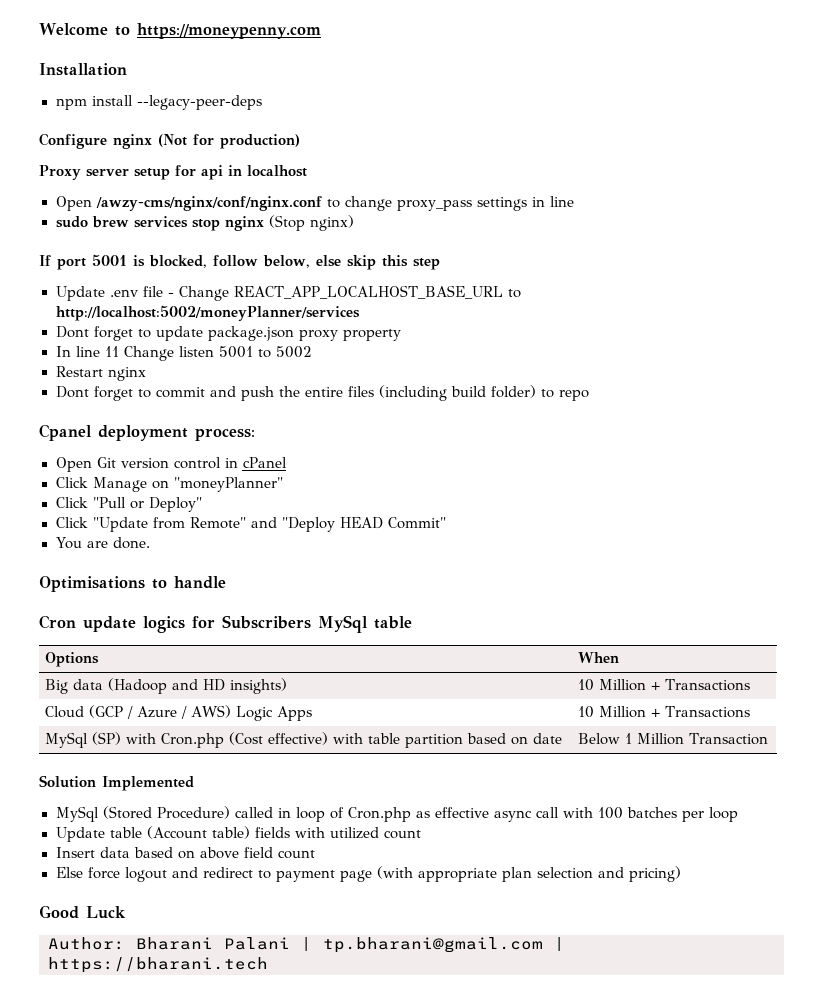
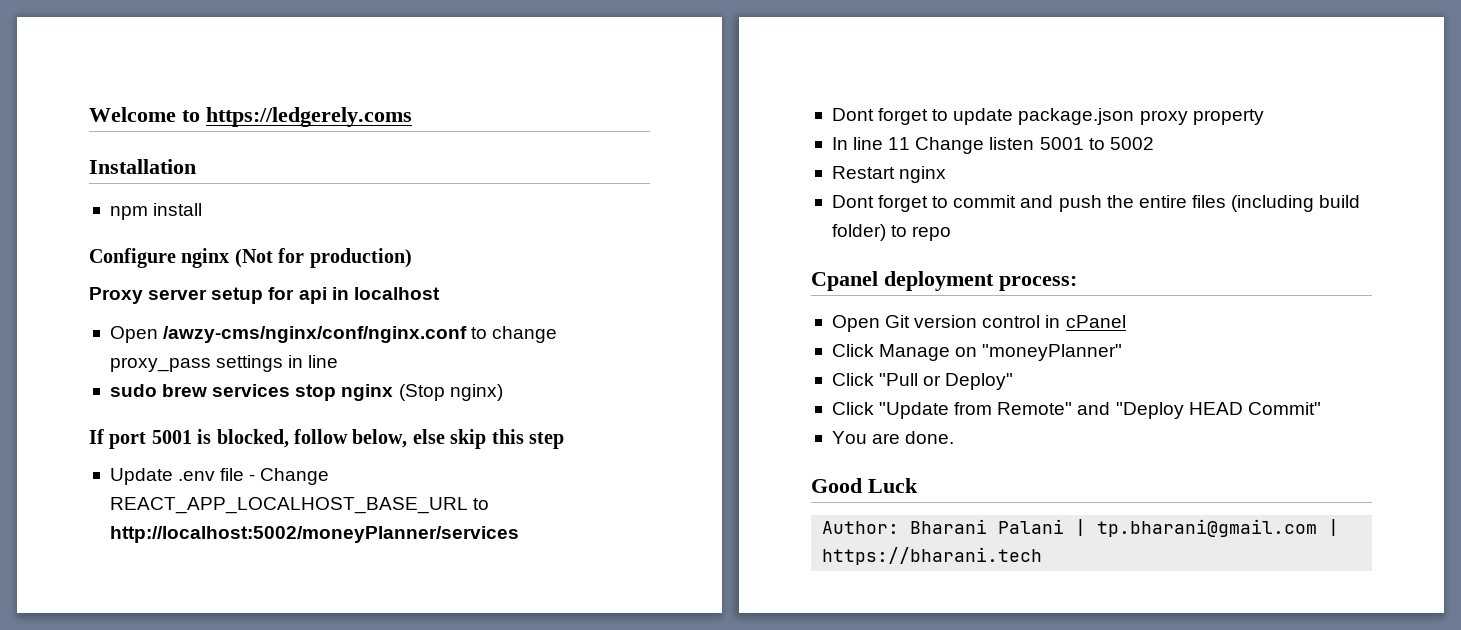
[136,23,321,39] https://moneypenny.com -> [206,107,412,127] https://ledgerely.coms
[136,95,262,110] --legacy-peer-deps -> (203, 209) none
[39,576,226,592] [39,615,412,633] [45,652,100,667] [578,652,620,663] [45,678,288,694] [578,679,751,691] [45,705,313,721] [578,706,751,718] [45,732,563,748] [578,733,769,745] [39,775,194,791] [55,806,738,822] [55,826,421,842] [55,847,315,859] [55,866,681,882] // Optimisations to handle // Cron update logics for Subscribers MySql table // Options | When // Big data (Hadoop and HD insights) | 10 Million + Transactions // Cloud (GCP / Azure / AWS) Logic Apps | 10 Million + Transactions // MySql (SP) with Cron.php (Cost effective) with table partition based on date | Below 1 Million Transaction // Solution Implemented // MySql (Stored Procedure) called in loop of Cron.php as effective async call with 100 batches per loop // Update table (Account table) fields with utilized count // Insert data based on above field count // Else force logout and redirect to payment page (with appropriate plan selection and pricing) -> (955, 437) none

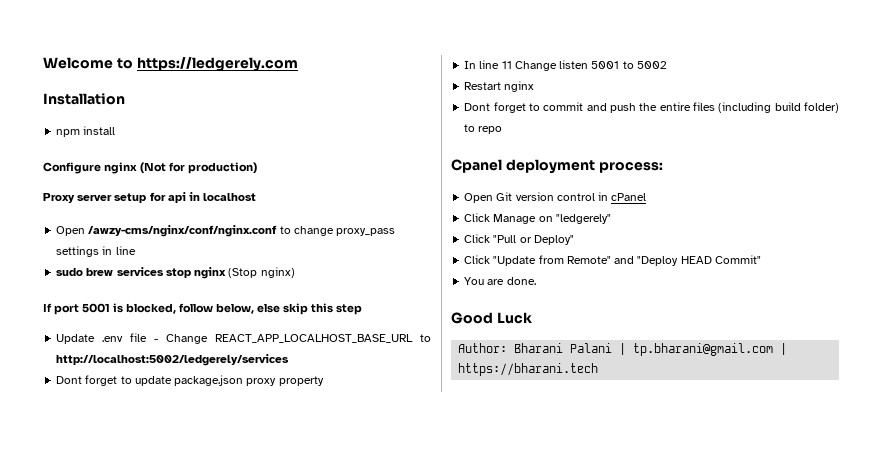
[206,107,412,127] https://ledgerely.coms -> [136,57,298,72] https://ledgerely.com
[109,526,519,543] http://localhost:5002/moneyPlanner/services -> [56,354,290,366] http://localhost:5002/ledgerely/services
[982,344,1123,361] "moneyPlanner" -> [555,214,611,224] "ledgerely"

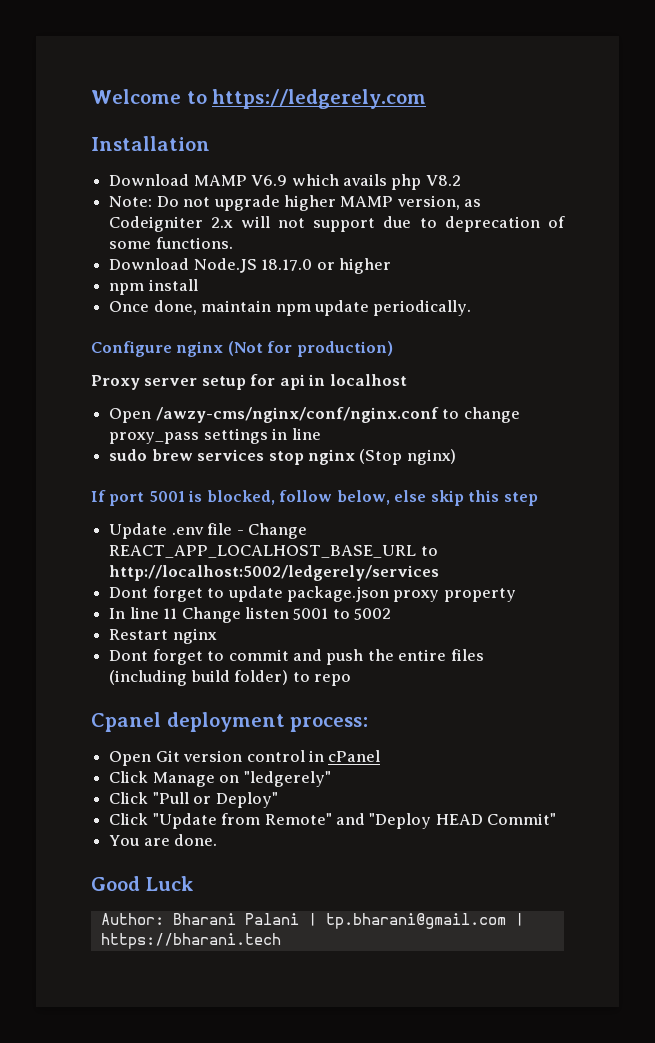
[56,126,116,137] npm install -> [109,174,461,190] [109,195,482,211] [109,216,565,232] [109,237,233,249] [109,258,391,274] [109,279,198,295] [109,300,472,316] Download MAMP V6.9 which avails php V8.2 // Note: Do not upgrade higher MAMP version, as Codeigniter 2.x will not support due to deprecation of some functions. // Download Node.JS 18.17.0 or higher // npm install // Once done, maintain npm update periodically.

